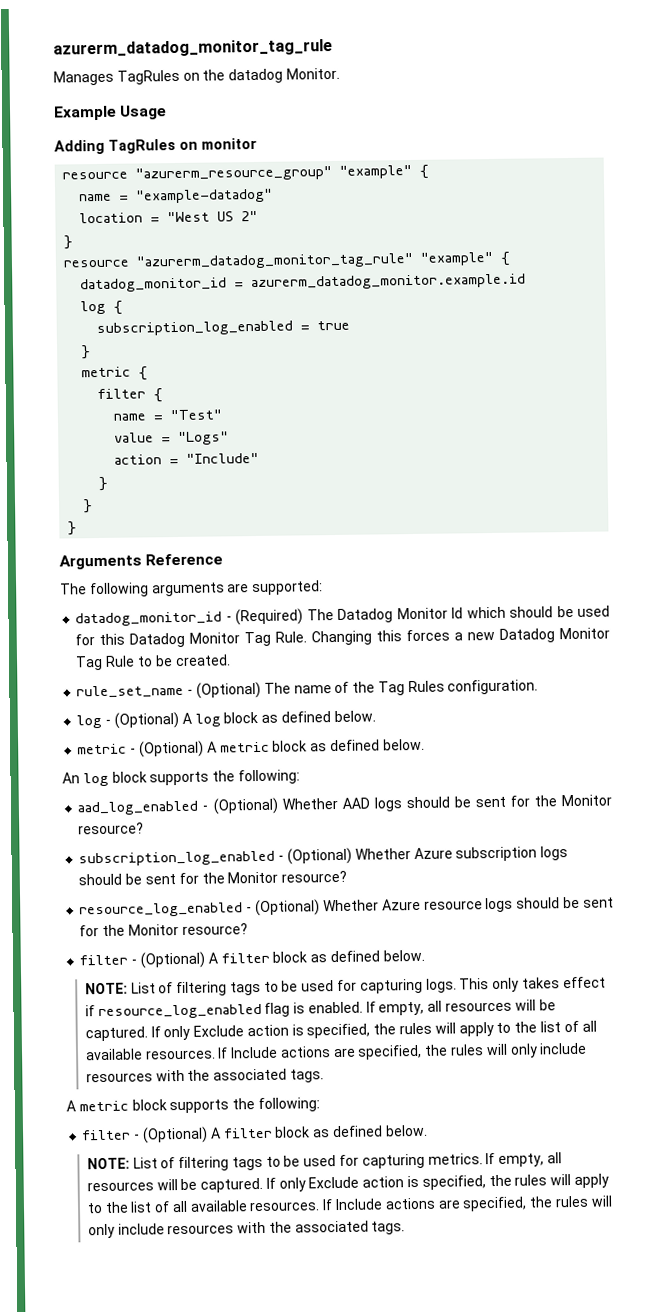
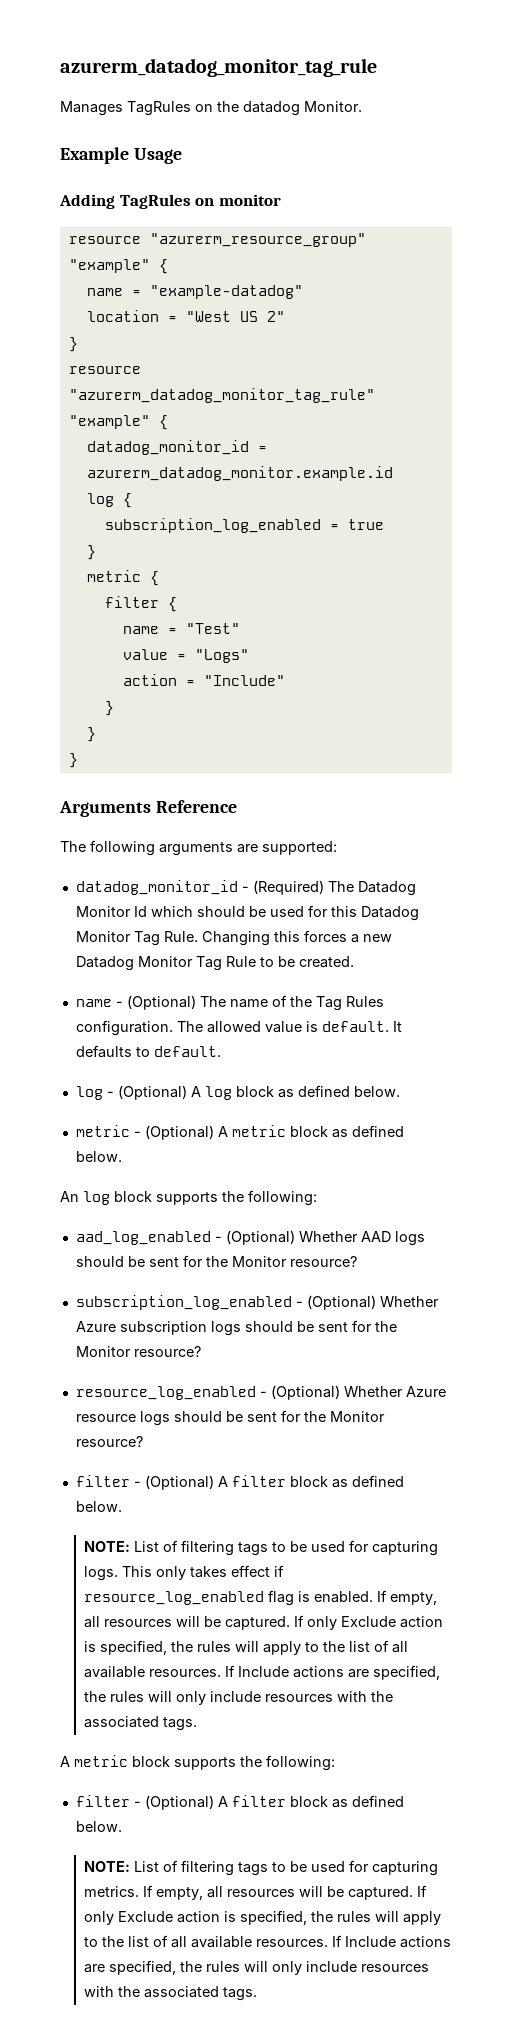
[76,684,185,699] rule_set_name -> [75,999,112,1007] name
(539, 687) none -> [176,1021,402,1033] [75,1045,221,1058] The allowed value is default. It defaults to default.

